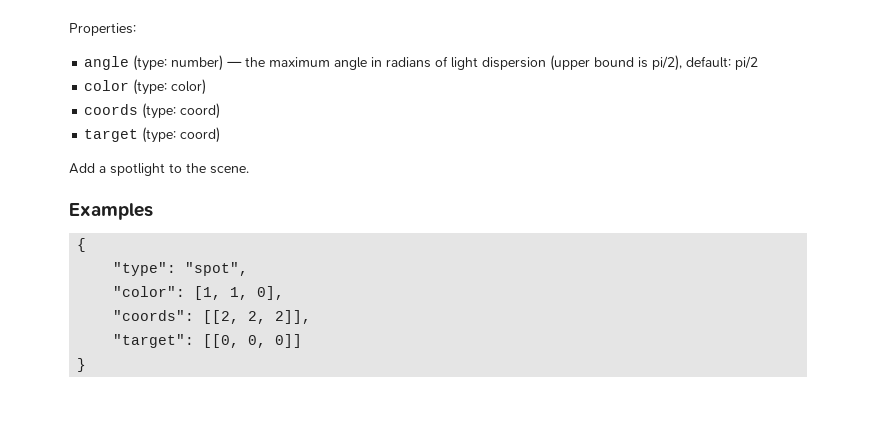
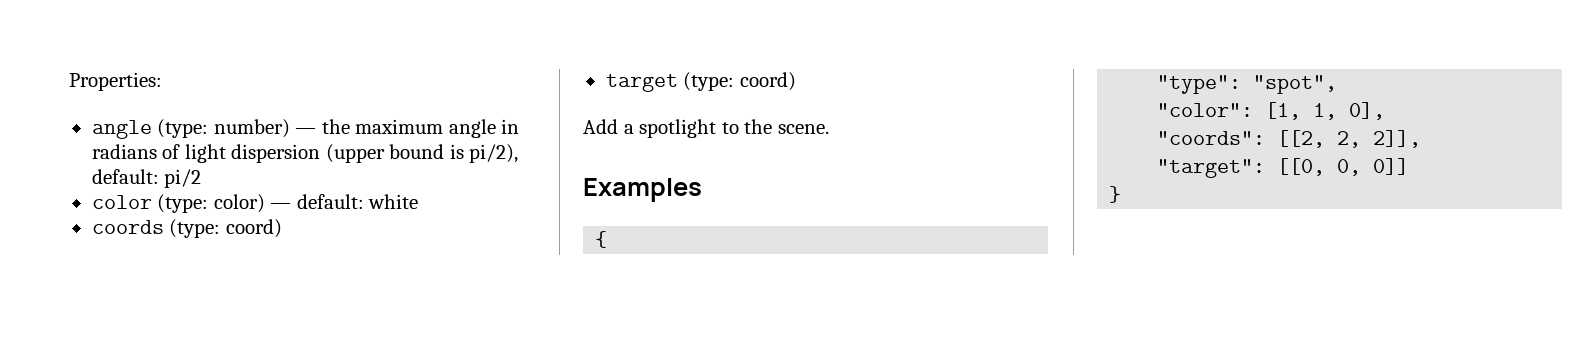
(207, 87) none -> [270,194,419,209] — default: white

